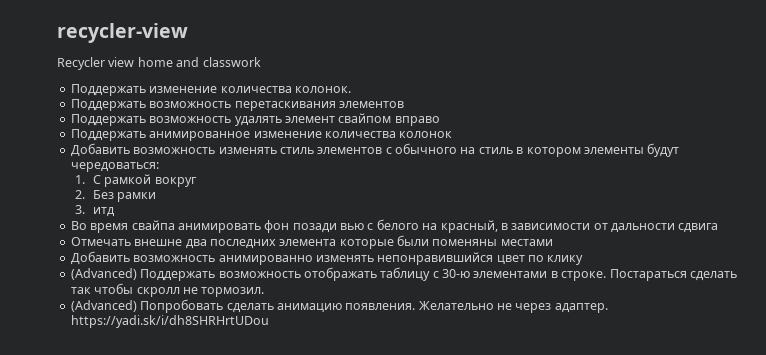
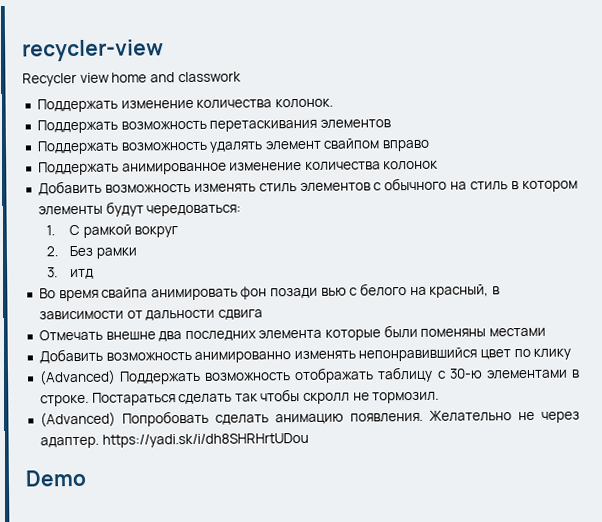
(269, 321) none -> [25,469,86,487] // Demo

